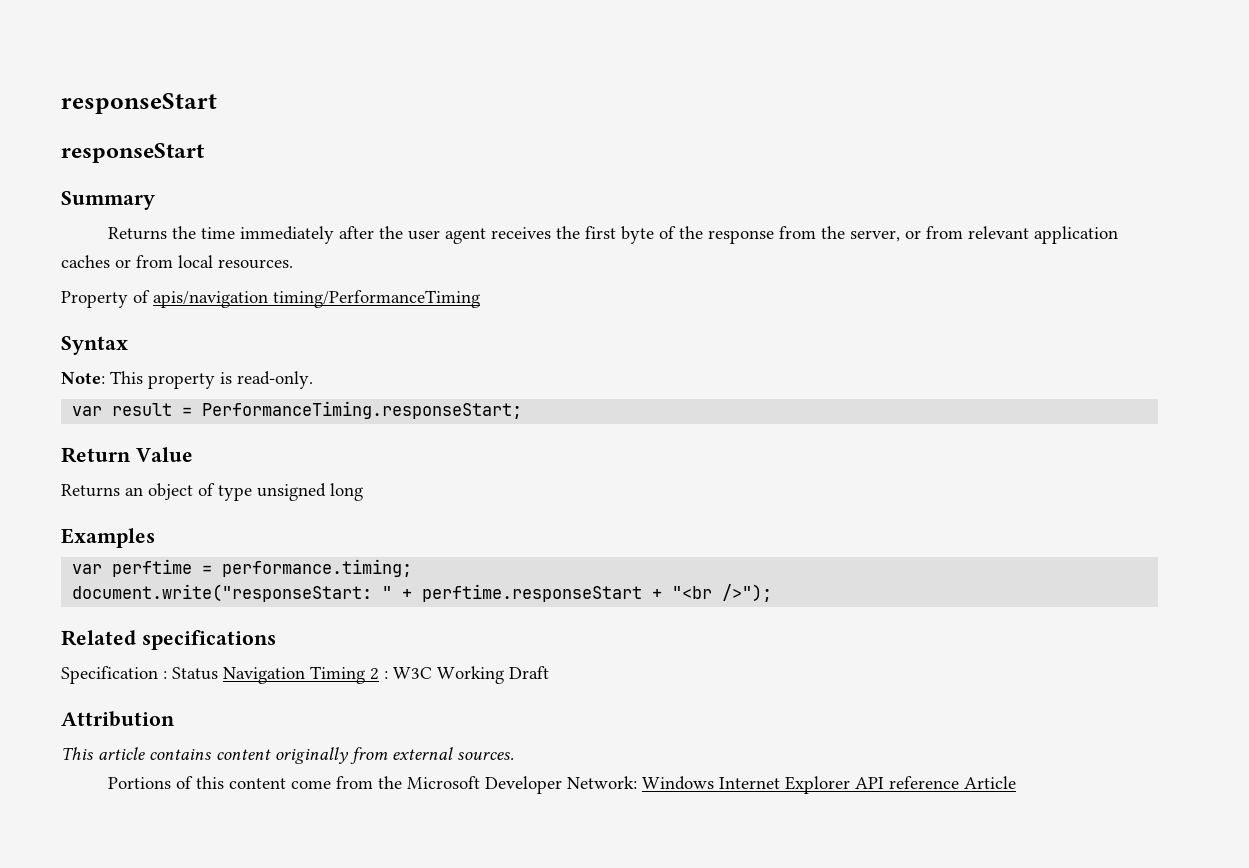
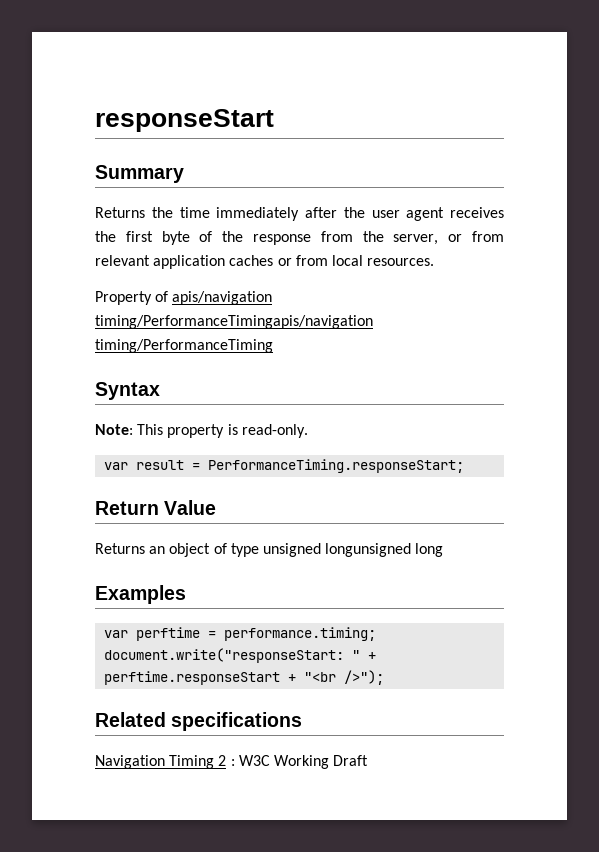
[61,93,217,114] [61,143,205,163] responseStart // responseStart -> [95,109,274,132] responseStart
(268, 299) none -> [95,315,373,329] timing/PerformanceTimingapis/navigation
(326, 492) none -> [325,543,412,557] longunsigned
[61,666,218,684] Specification : Status -> (303, 721) none
[61,711,175,727] [61,747,514,764] [108,776,1017,794] // Attribution // This article contains content originally from external sources. // Portions of this content come from the Microsoft Developer Network: Windows Internet Explorer API reference Article -> (369, 760) none

